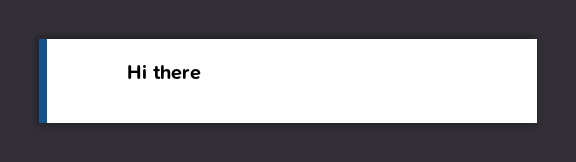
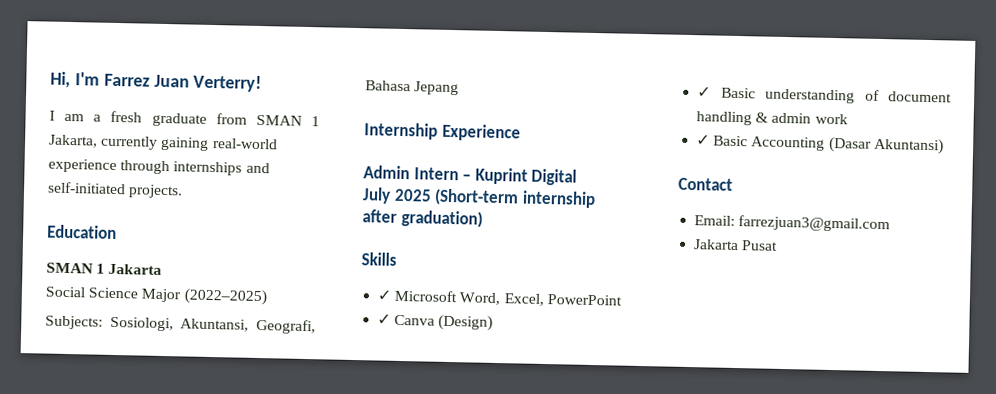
[127,64,201,80] Hi there -> [50,71,263,93] [49,110,320,127] [48,134,278,151] [48,158,270,176] [47,181,184,199] [47,224,117,240] [46,262,163,275] [45,286,267,306] [45,315,316,335] [365,80,460,96] [364,122,521,142] [363,165,578,186] [362,187,596,209] [362,209,483,228] [361,252,397,266] [377,289,622,306] [377,313,494,331] [697,86,952,104] [696,111,848,126] [696,134,944,155] [678,177,733,191] [694,215,891,233] [693,239,779,251] Hi, I'm Farrez Juan Verterry! // I am a fresh graduate from SMAN 1 Jakarta, currently gaining real-world experience through internships and self-initiated projects. // Education // SMAN 1 Jakarta // Social Science Major (2022–2025) // Subjects: Sosiologi, Akuntansi, Geografi, Bahasa Jepang // Internship Experience // Admin Intern – Kuprint Digital // July 2025 (Short-term internship after graduation) // Skills // ✓ Microsoft Word, Excel, PowerPoint // ✓ Canva (Design) // ✓ Basic understanding of document handling & admin work // ✓ Basic Accounting (Dasar Akuntansi) // Contact // Email: farrezjuan3@gmail.com // Jakarta Pusat

